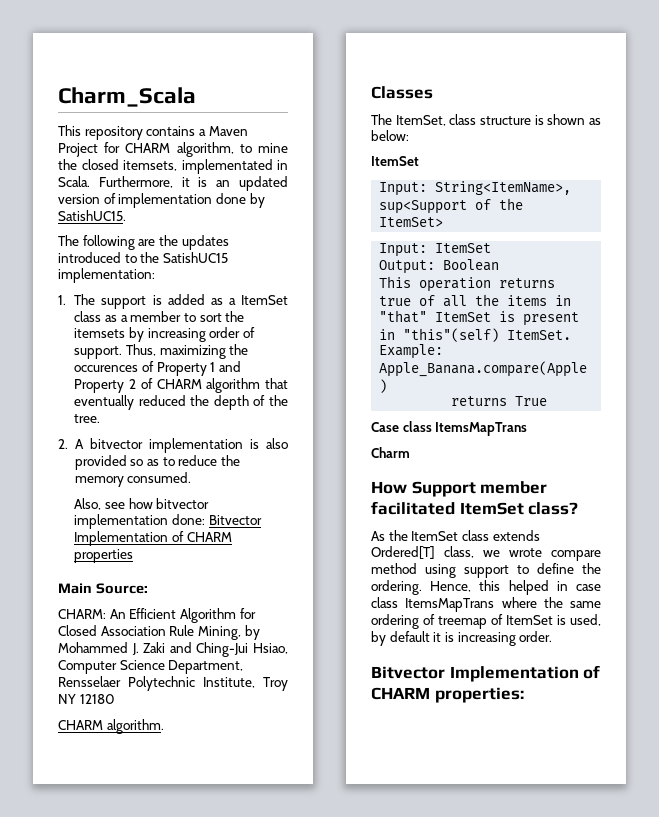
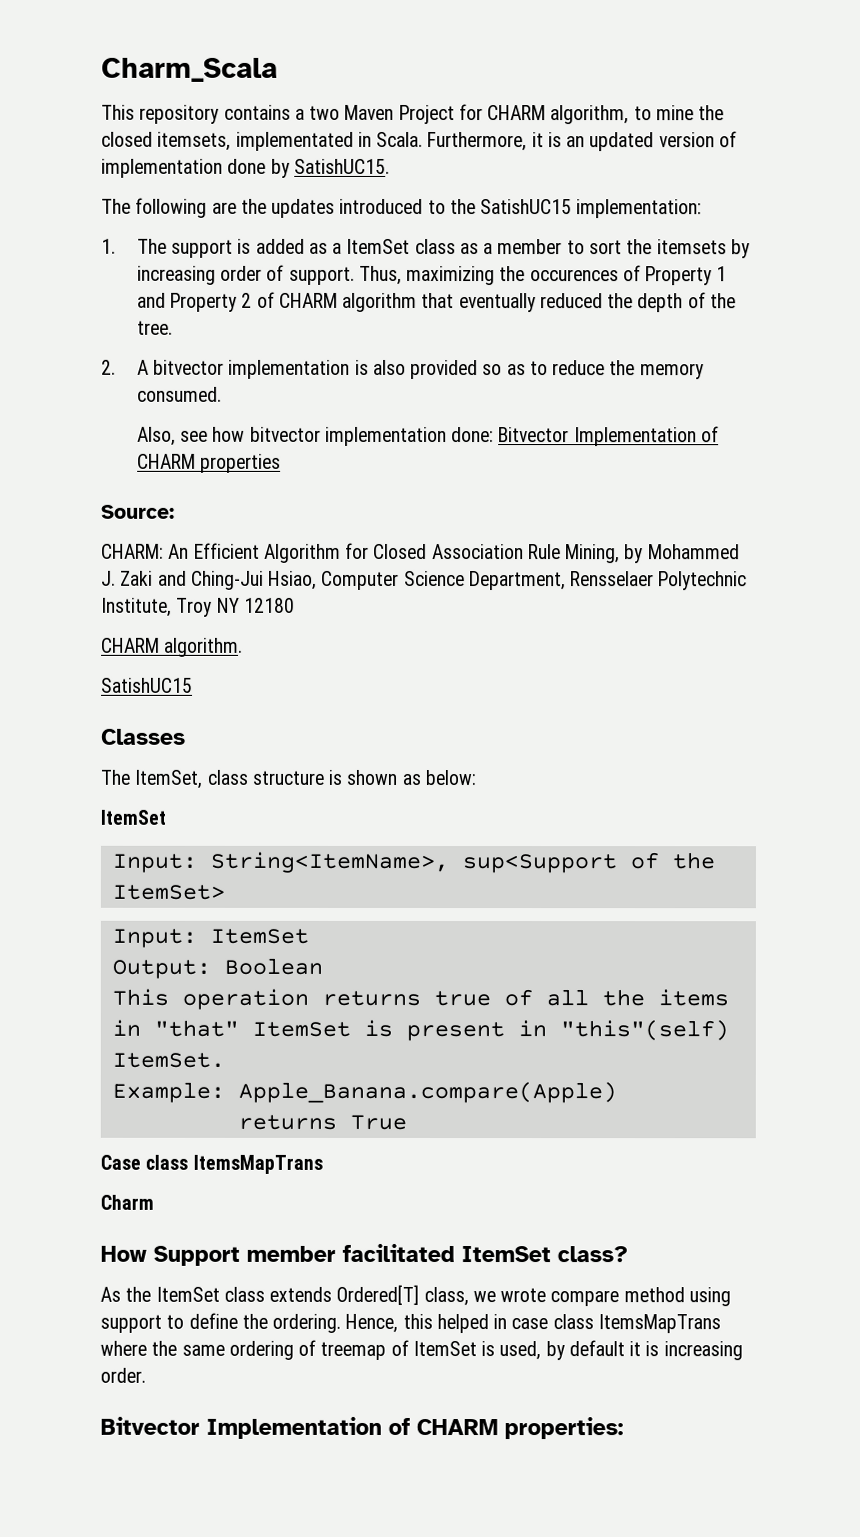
(206, 132) none -> [309,105,341,120] two
[58,583,92,594] Main -> (282, 463) none
(164, 726) none -> [101,677,193,693] // SatishUC15

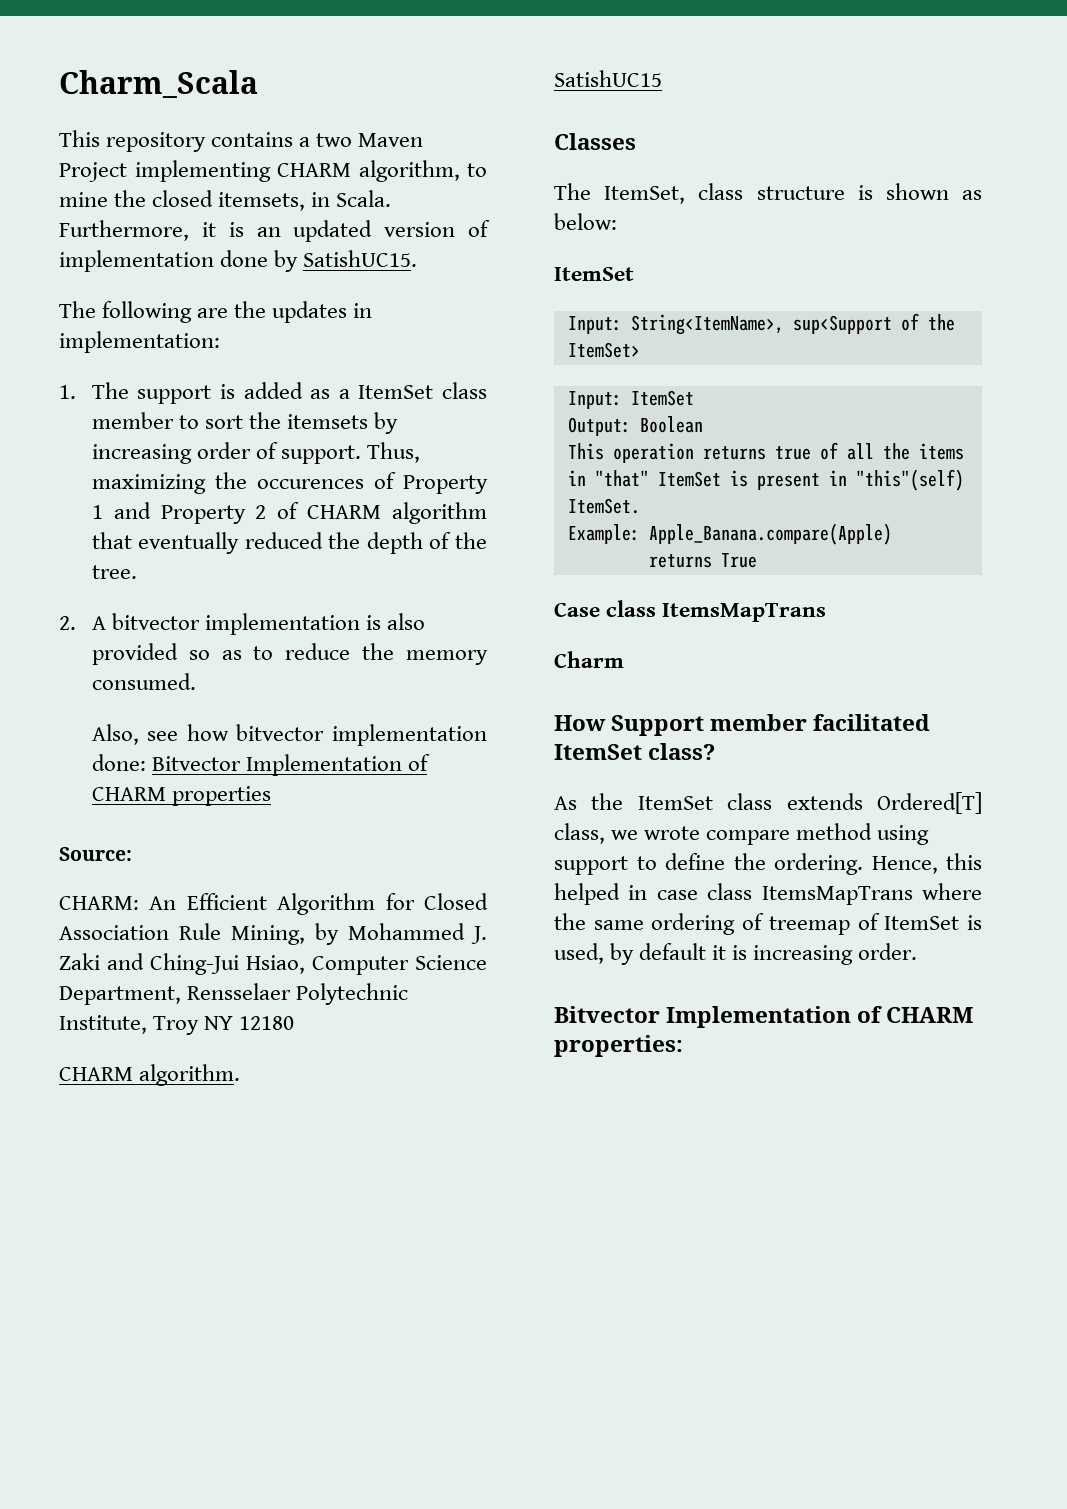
[458,104,483,121] for -> [134,160,271,182] implementing
[235,131,354,151] implementated -> (306, 201) none
[339,198,573,215] introduced to the SatishUC15 -> [353,303,373,318] in
[459,243,494,255] as a -> (487, 390) none

